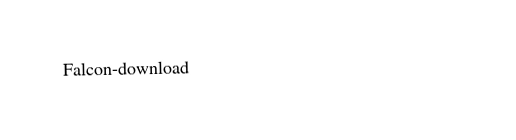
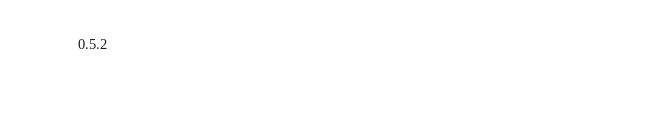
[62,60,190,76] Falcon-download -> [78,39,107,49] 0.5.2

